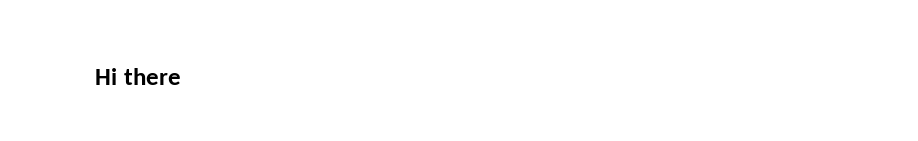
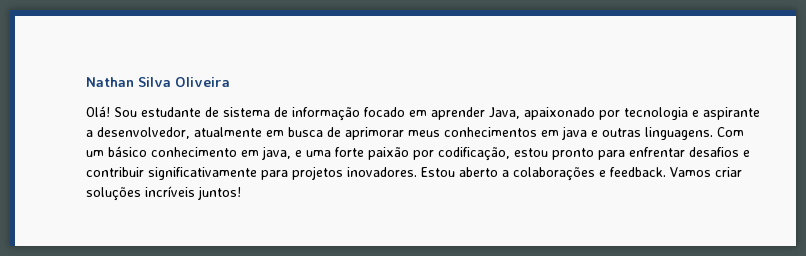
[95,68,181,85] Hi there -> [86,77,230,87] [86,106,760,121] [86,126,744,140] [86,146,750,161] [86,166,742,181] [86,186,241,201] Nathan Silva Oliveira // Olá! Sou estudante de sistema de informação focado em aprender Java, apaixonado por tecnologia e aspirante a desenvolvedor, atualmente em busca de aprimorar meus conhecimentos em java e outras linguagens. Com um básico conhecimento em java, e uma forte paixão por codificação, estou pronto para enfrentar desafios e contribuir significativamente para projetos inovadores. Estou aberto a colaborações e feedback. Vamos criar soluções incríveis juntos!

